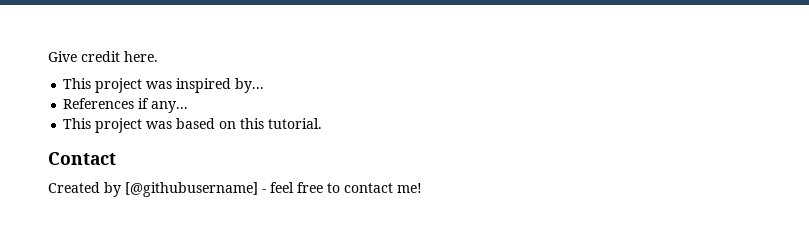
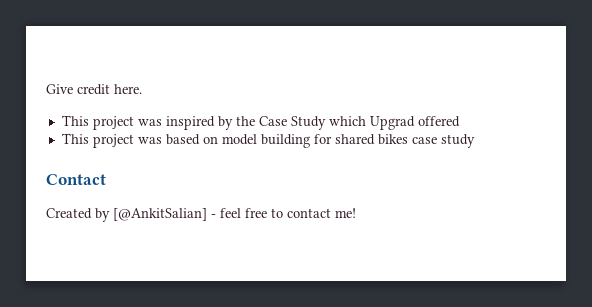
[235,78,265,93] [63,98,189,113] by... // References if any... -> [217,116,460,130] by the Case Study which Upgrad offered
[240,118,323,129] this tutorial. -> [221,134,475,148] model building for shared bikes case study
[125,182,258,197] [@githubusername] -> [113,208,207,221] [@AnkitSalian]

